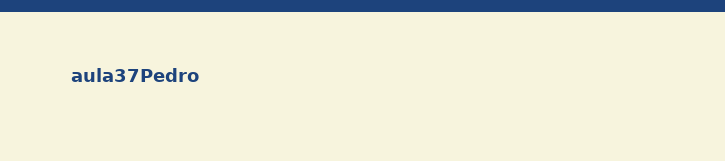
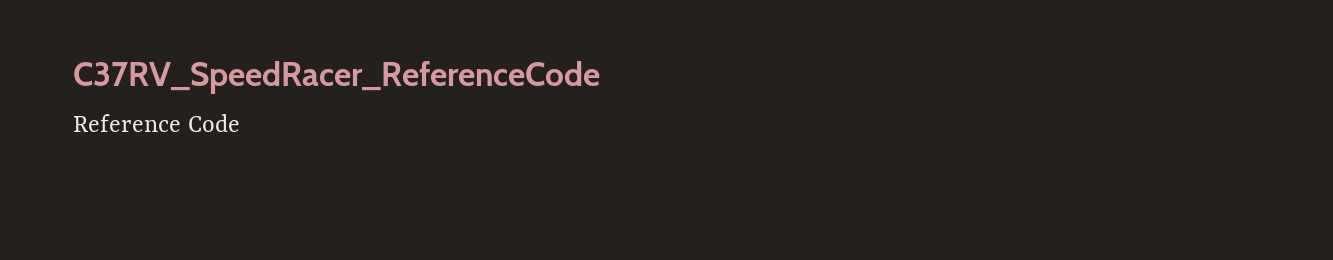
[71,68,199,82] aula37Pedro -> [73,61,600,94] [73,114,241,132] C37RV_SpeedRacer_ReferenceCode // Reference Code

